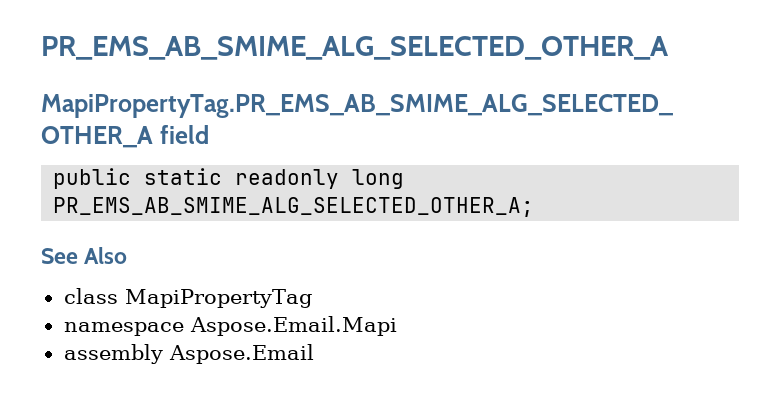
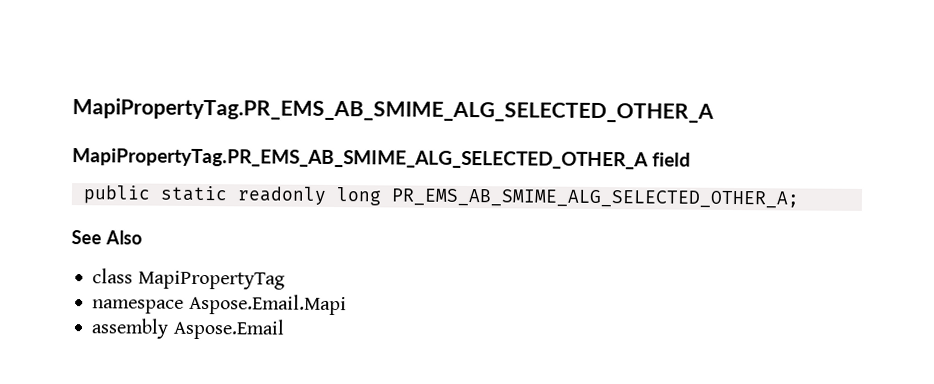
[41,36,669,60] PR_EMS_AB_SMIME_ALG_SELECTED_OTHER_A -> [72,98,714,123] MapiPropertyTag.PR_EMS_AB_SMIME_ALG_SELECTED_OTHER_A

